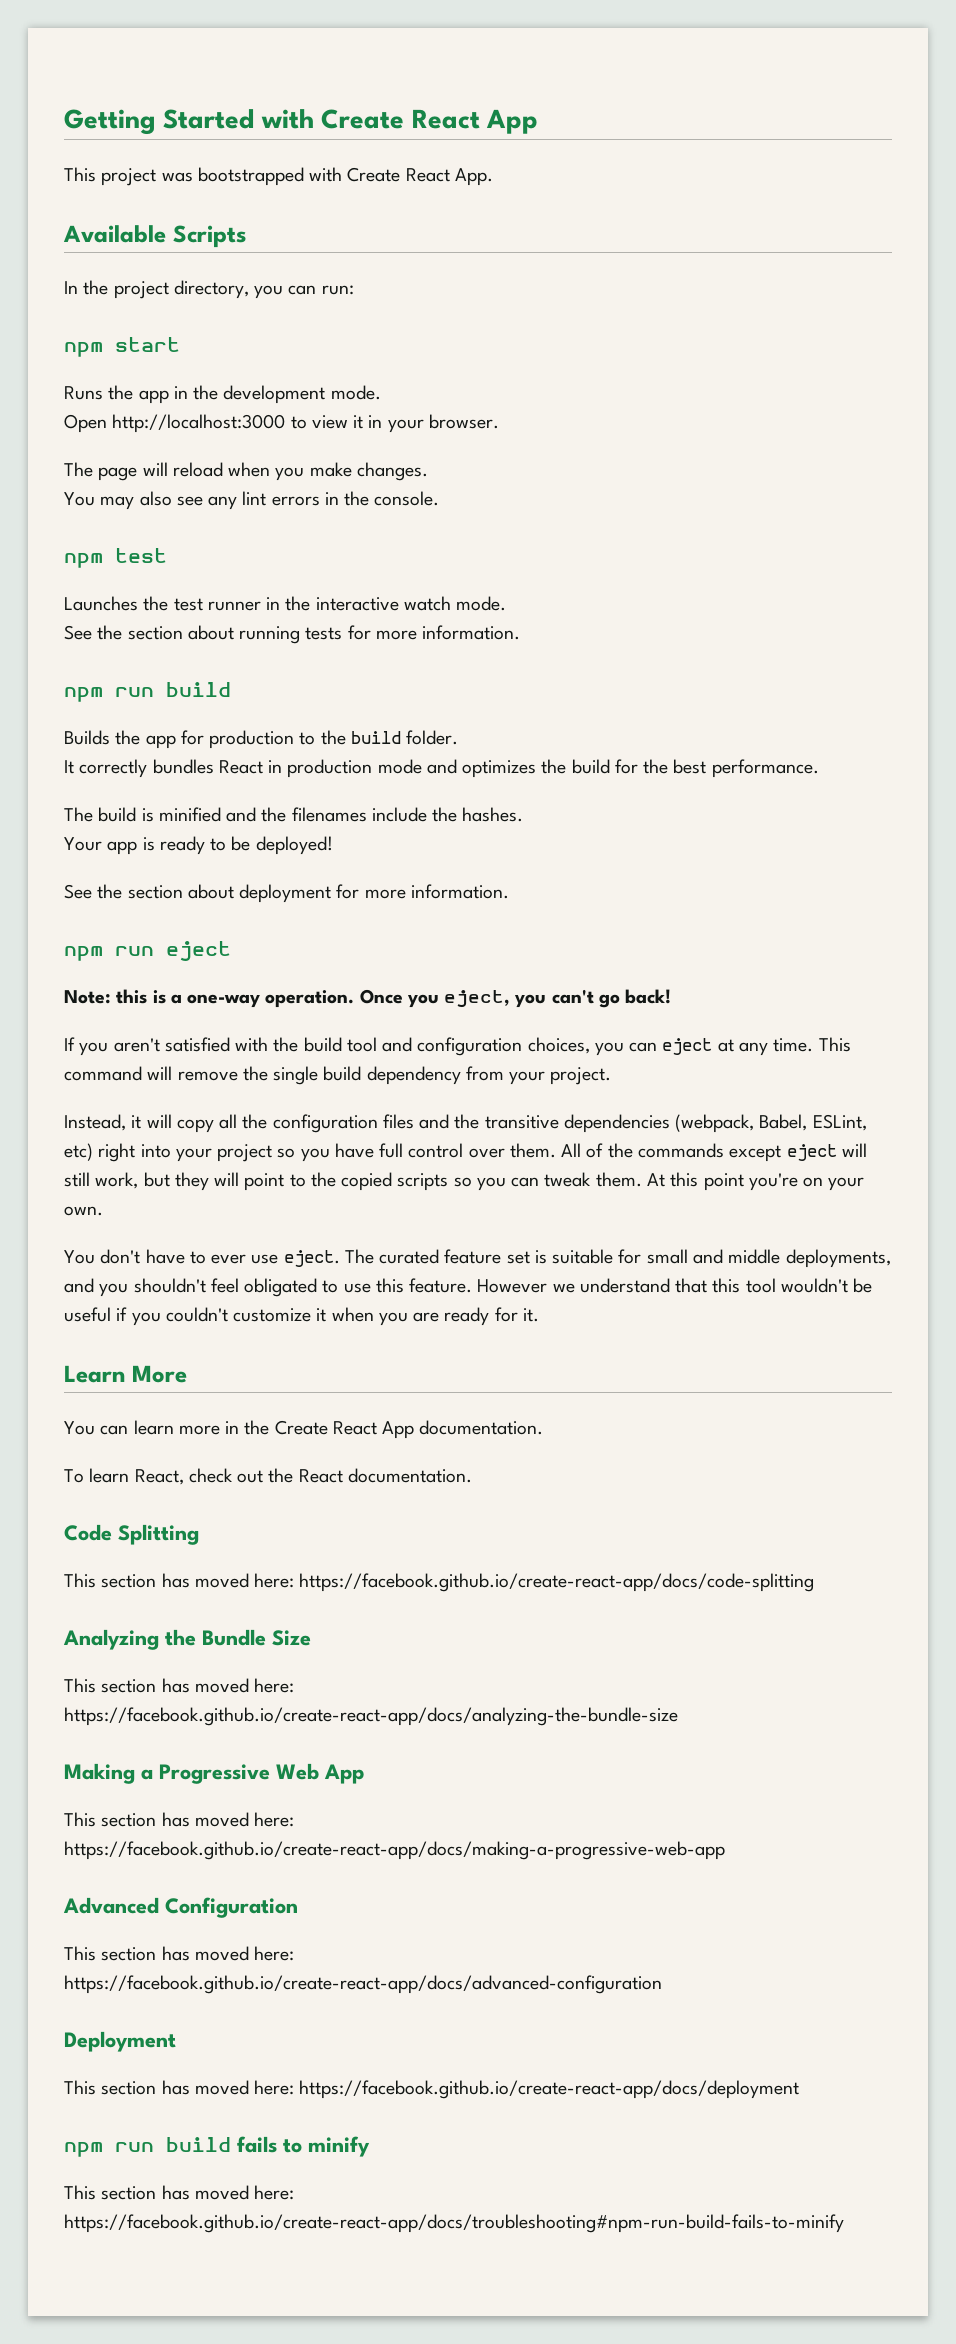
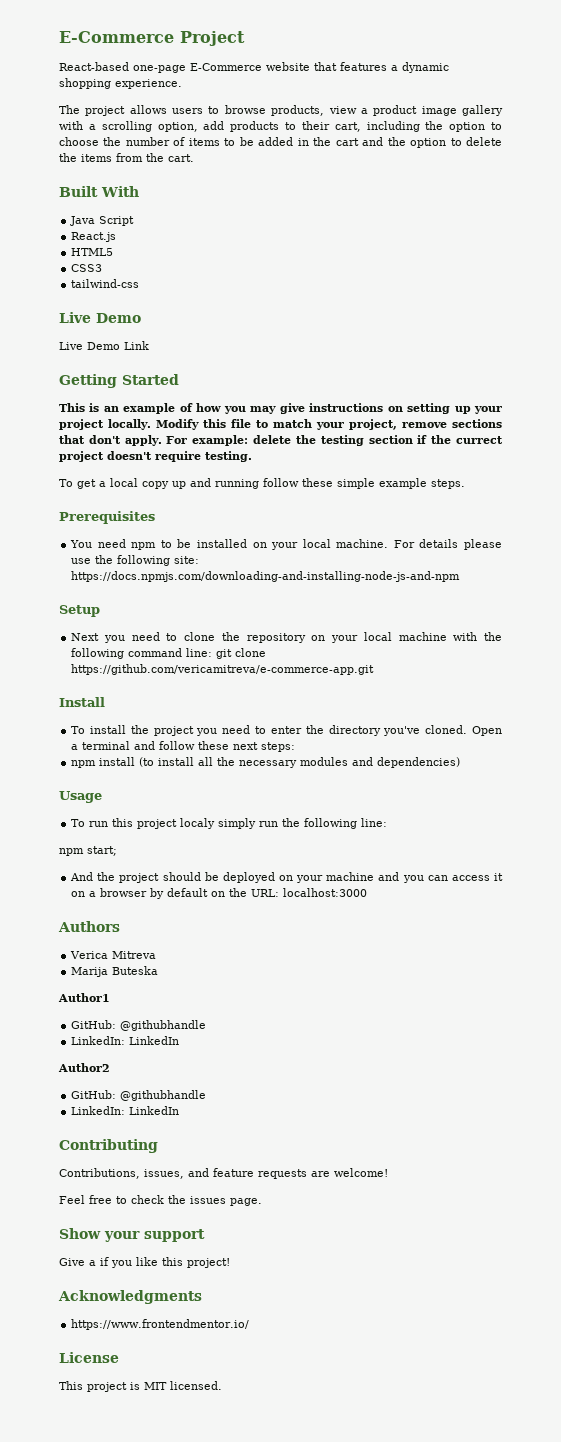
[64,109,539,135] [64,167,493,186] [63,225,247,248] [64,280,354,299] [64,337,180,357] [64,385,381,404] [64,414,499,433] [64,462,428,481] [64,491,440,510] [64,548,167,568] [64,596,507,611] [64,625,521,644] [64,682,231,702] [64,730,459,749] [64,759,819,778] [64,807,524,822] [64,836,333,855] [64,884,509,903] [64,941,231,961] [64,989,672,1008] [64,1037,851,1056] [64,1066,612,1085] [64,1114,867,1133] [64,1143,867,1162] [64,1172,865,1191] [64,1206,103,1216] [64,1249,891,1268] [64,1278,873,1297] [64,1307,539,1326] [64,1365,187,1383] [64,1420,544,1439] [64,1468,472,1485] [64,1524,199,1545] [64,1573,815,1592] [63,1629,311,1650] [64,1678,295,1693] [64,1707,678,1726] [64,1763,364,1784] [64,1812,295,1827] [64,1841,725,1860] [63,1897,298,1918] [64,1946,295,1961] [64,1975,662,1994] [64,2031,176,2052] [64,2080,800,2099] [64,2136,370,2157] [64,2185,295,2200] [64,2214,844,2233] Getting Started with Create React App // This project was bootstrapped with Create React App. // Available Scripts // In the project directory, you can run: // npm start // Runs the app in the development mode. // Open http://localhost:3000 to view it in your browser. // The page will reload when you make changes. // You may also see any lint errors in the console. // npm test // Launches the test runner in the interactive watch mode. // See the section about running tests for more information. // npm run build // Builds the app for production to the build folder. // It correctly bundles React in production mode and optimizes the build for the best performance. // The build is minified and the filenames include the hashes. // Your app is ready to be deployed! // See the section about deployment for more information. // npm run eject // Note: this is a one-way operation. Once you eject, you can't go back! // If you aren't satisfied with the build tool and configuration choices, you can eject at any time. This command will remove the single build dependency from your project. // Instead, it will copy all the configuration files and the transitive dependencies (webpack, Babel, ESLint, etc) right into your project so you have full control over them. All of the commands except eject will still work, but they will point to the copied scripts so you can tweak them. At this point you're on your own. // You don't have to ever use eject. The curated feature set is suitable for small and middle deployments, and you shouldn't feel obligated to use this feature. However we understand that this tool wouldn't be useful if you couldn't customize it when you are ready for it. // Learn More // You can learn more in the Create React App documentation. // To learn React, check out the React documentation. // Code Splitting // This section has moved here: https://facebook.github.io/create-react-app/docs/code-splitting // Analyzing the Bundle Size // This section has moved here: https://facebook.github.io/create-react-app/docs/analyzing-the-bundle-size // Making a Progressive Web App // This section has moved here: https://facebook.github.io/create-react-app/docs/making-a-progressive-web-app // Advanced Configuration // This section has moved here: https://facebook.github.io/create-react-app/docs/advanced-configuration // Deployment // This section has moved here: https://facebook.github.io/create-react-app/docs/deployment // npm run build fails to minify // This section has moved here: https://facebook.github.io/create-react-app/docs/troubleshooting#npm-run-build-fails-to-minify -> [59,31,245,46] [59,62,449,73] [59,78,182,89] [59,105,504,116] [59,121,502,132] [59,137,502,148] [59,153,194,162] [59,186,139,197] [70,216,135,226] [71,232,117,242] [71,248,114,256] [71,264,103,272] [71,279,140,288] [59,312,141,323] [59,341,149,350] [59,374,179,388] [59,403,502,414] [59,419,502,430] [59,435,503,446] [59,451,252,462] [59,478,465,489] [59,511,155,524] [70,539,502,550] [71,555,200,566] [71,571,461,582] [59,605,100,617] [71,632,503,643] [71,648,267,659] [71,664,375,675] [59,697,105,707] [71,725,502,736] [71,741,296,752] [71,757,461,768] [59,791,102,803] [71,818,388,829] [59,846,117,856] [70,872,503,883] [71,888,368,899] [58,921,120,932] [70,951,157,959] [71,966,159,977] [58,993,110,1002] [71,1020,207,1031] [71,1036,180,1045] [58,1063,110,1072] [71,1090,207,1101] [71,1106,180,1115] [59,1139,158,1153] [59,1168,388,1179] [59,1195,262,1206] [59,1228,205,1242] [59,1257,230,1268] [58,1290,202,1304] [71,1319,250,1330] [59,1352,119,1363] [59,1381,222,1392] E-Commerce Project // React-based one-page E-Commerce website that features a dynamic shopping experience. // The project allows users to browse products, view a product image gallery with a scrolling option, add products to their cart, including the option to choose the number of items to be added in the cart and the option to delete the items from the cart. // Built With // Java Script // React.js // HTML5 // CSS3 // tailwind-css // Live Demo // Live Demo Link // Getting Started // This is an example of how you may give instructions on setting up your project locally. Modify this file to match your project, remove sections that don't apply. For example: delete the testing section if the currect project doesn't require testing. // To get a local copy up and running follow these simple example steps. // Prerequisites // You need npm to be installed on your local machine. For details please use the following site: https://docs.npmjs.com/downloading-and-installing-node-js-and-npm // Setup // Next you need to clone the repository on your local machine with the following command line: git clone https://github.com/vericamitreva/e-commerce-app.git // Install // To install the project you need to enter the directory you've cloned. Open a terminal and follow these next steps: // npm install (to install all the necessary modules and dependencies) // Usage // To run this project localy simply run the following line: // npm start; // And the project should be deployed on your machine and you can access it on a browser by default on the URL: localhost:3000 // Authors // Verica Mitreva // Marija Buteska // Author1 // GitHub: @githubhandle // LinkedIn: LinkedIn // Author2 // GitHub: @githubhandle // LinkedIn: LinkedIn // Contributing // Contributions, issues, and feature requests are welcome! // Feel free to check the issues page. // Show your support // Give a if you like this project! // Acknowledgments // https://www.frontendmentor.io/ // License // This project is MIT licensed.

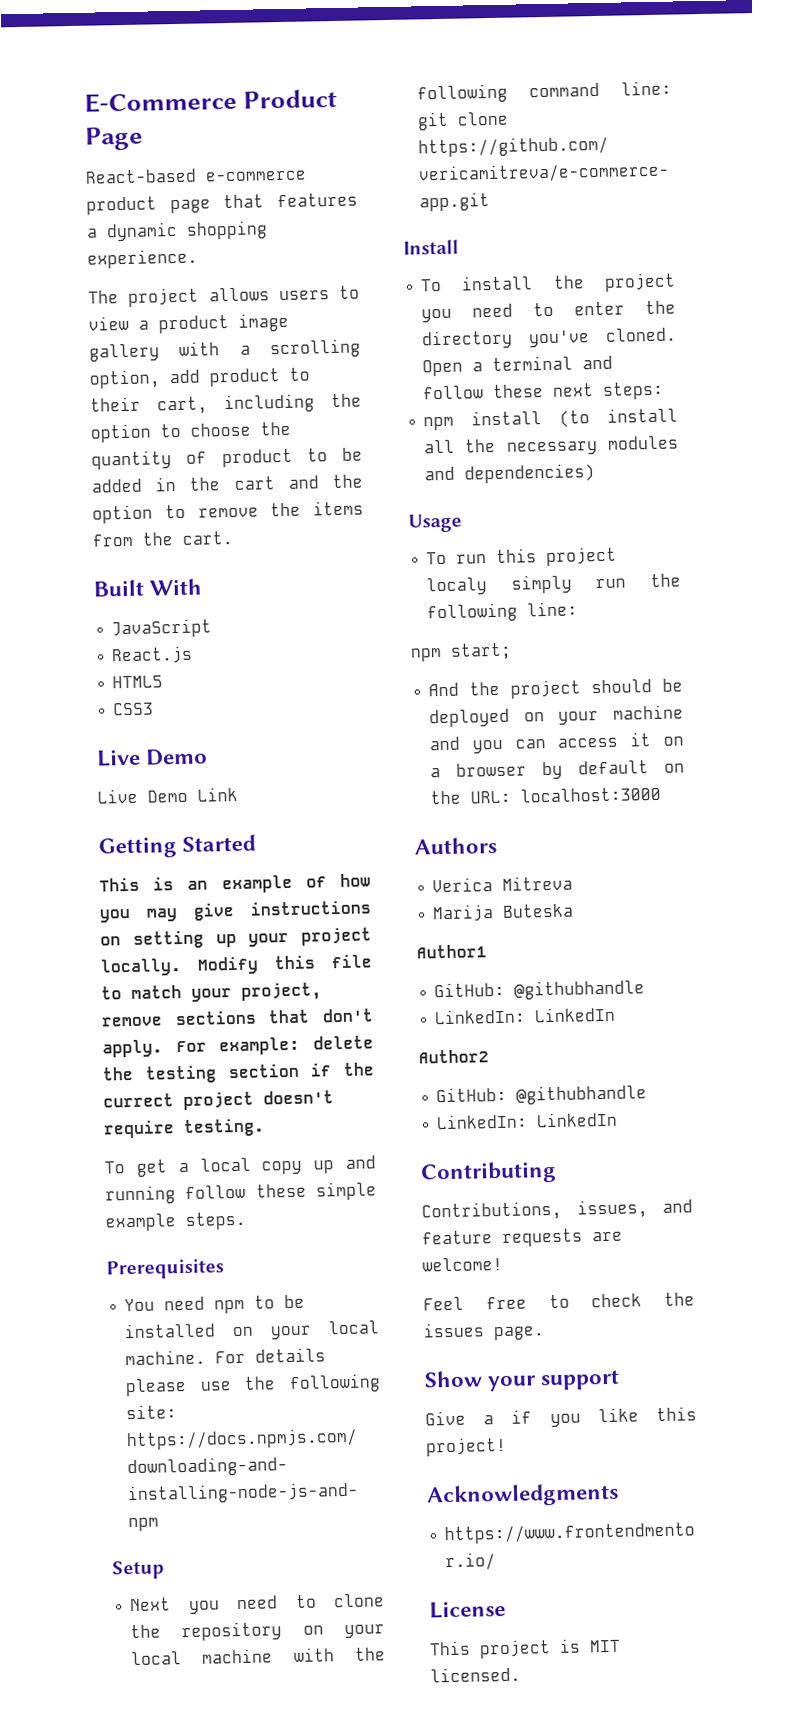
[59,31,245,46] E-Commerce Project -> [84,88,338,113] [85,126,143,151] E-Commerce Product Page
[133,62,310,73] one-page E-Commerce website -> [205,170,307,182] [86,196,211,215] e-commerce product page
[224,105,325,116] browse products, -> (360, 292) none
[230,121,280,132] products -> [209,368,280,387] product
[125,137,220,146] number of items -> [91,448,293,470] quantity of product
[465,137,502,146] delete -> [197,507,259,518] remove
[70,216,135,226] Java Script -> [111,618,213,639] JavaScript
[71,279,140,288] // tailwind-css -> (155, 709) none

